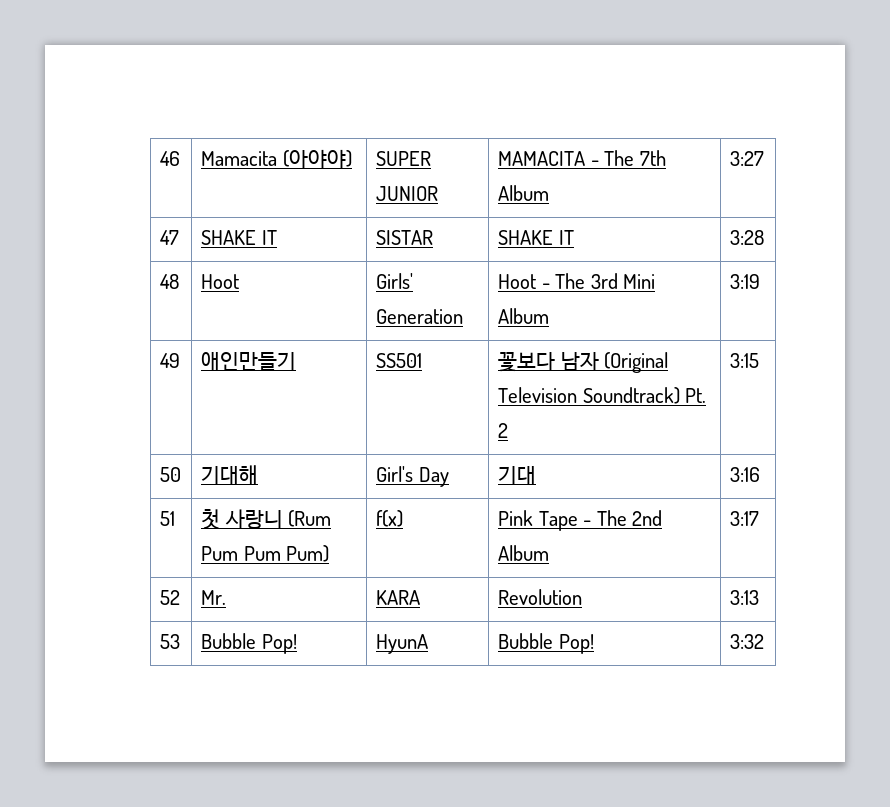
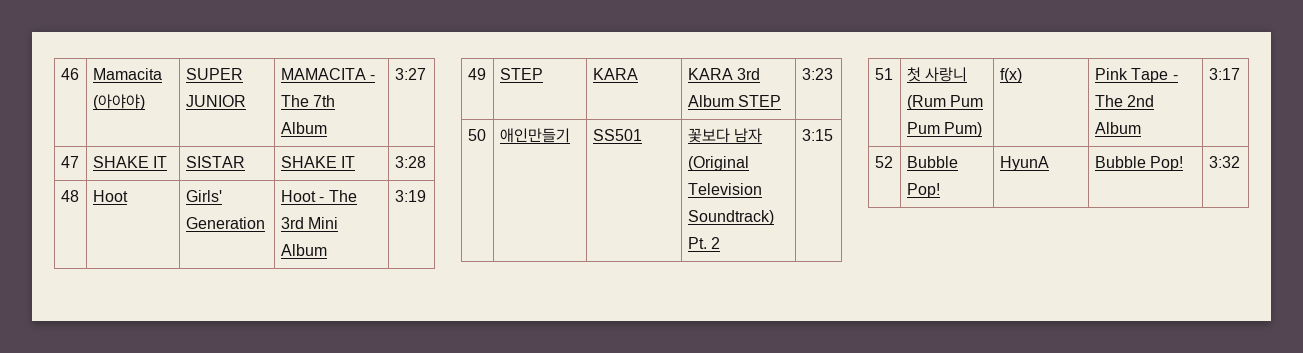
(180, 360) none -> [499,68,543,80] [592,68,638,80] [687,68,761,80] [687,95,782,107] [801,68,833,80] [467,129,486,141] | STEP | KARA | KARA 3rd Album STEP | 3:23 // 50
[159,467,181,482] [200,465,258,485] [375,466,449,487] [497,466,536,485] [729,467,760,482] // 50 | 기대해 | Girl's Day | 기대 | 3:16 -> (833, 135) none
[200,590,226,605] [375,590,420,605] [497,589,582,605] [729,590,759,605] [159,634,180,649] | Mr. | KARA | Revolution | 3:13 // 53 -> (893, 162) none

